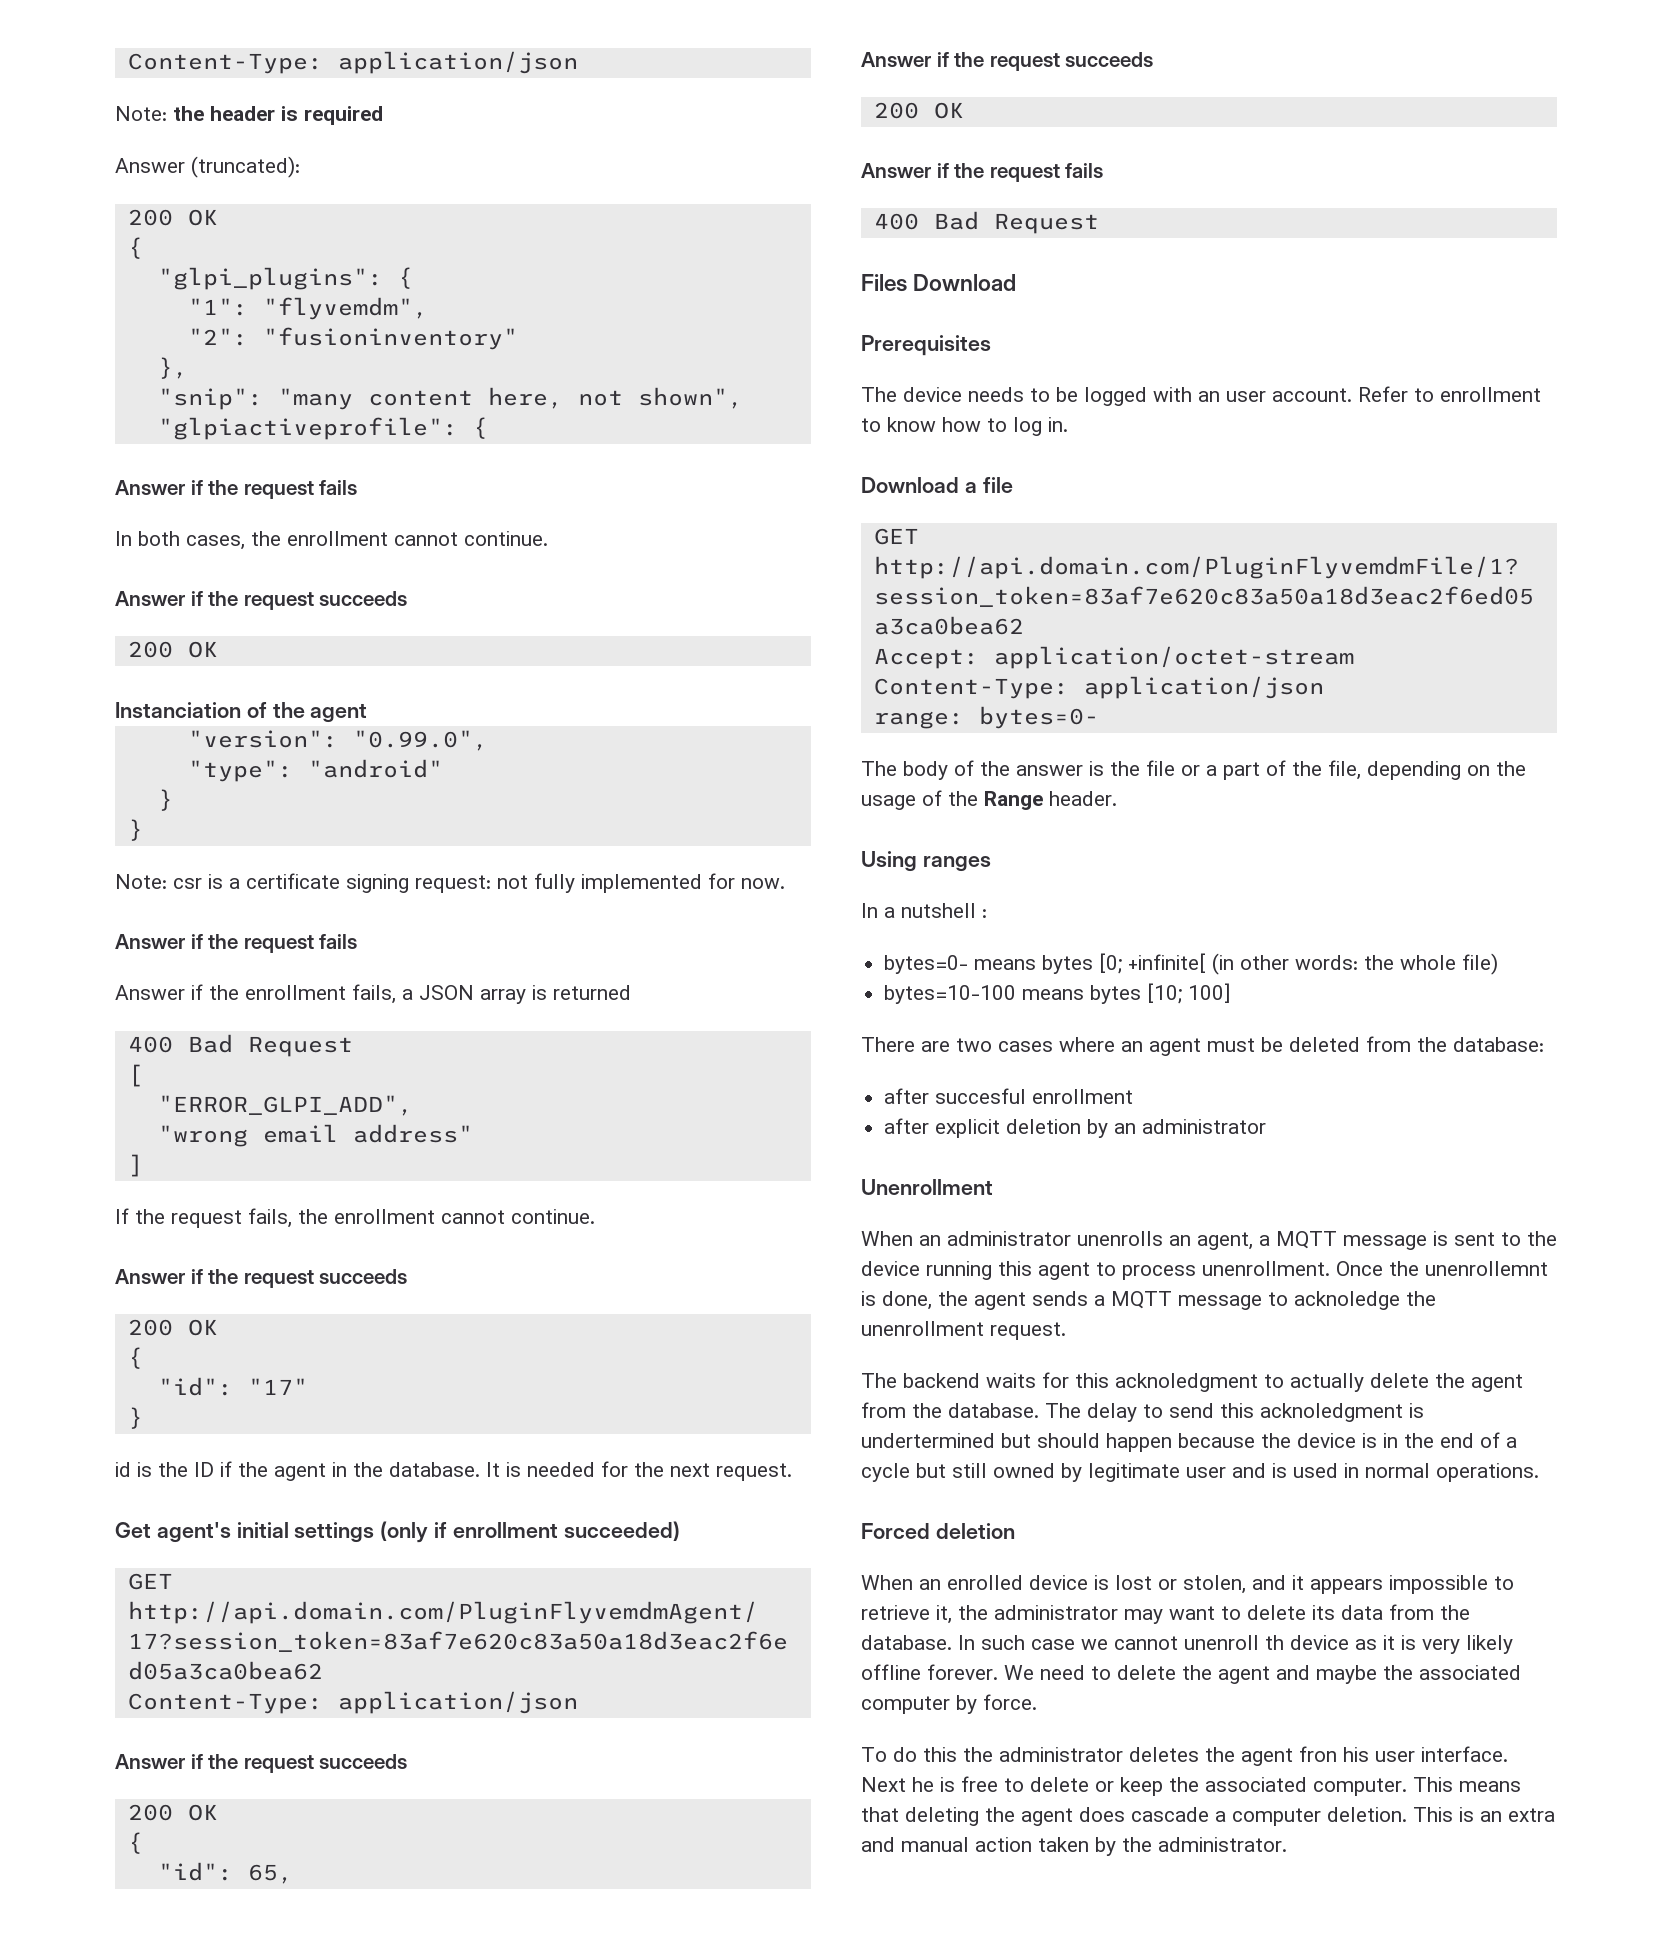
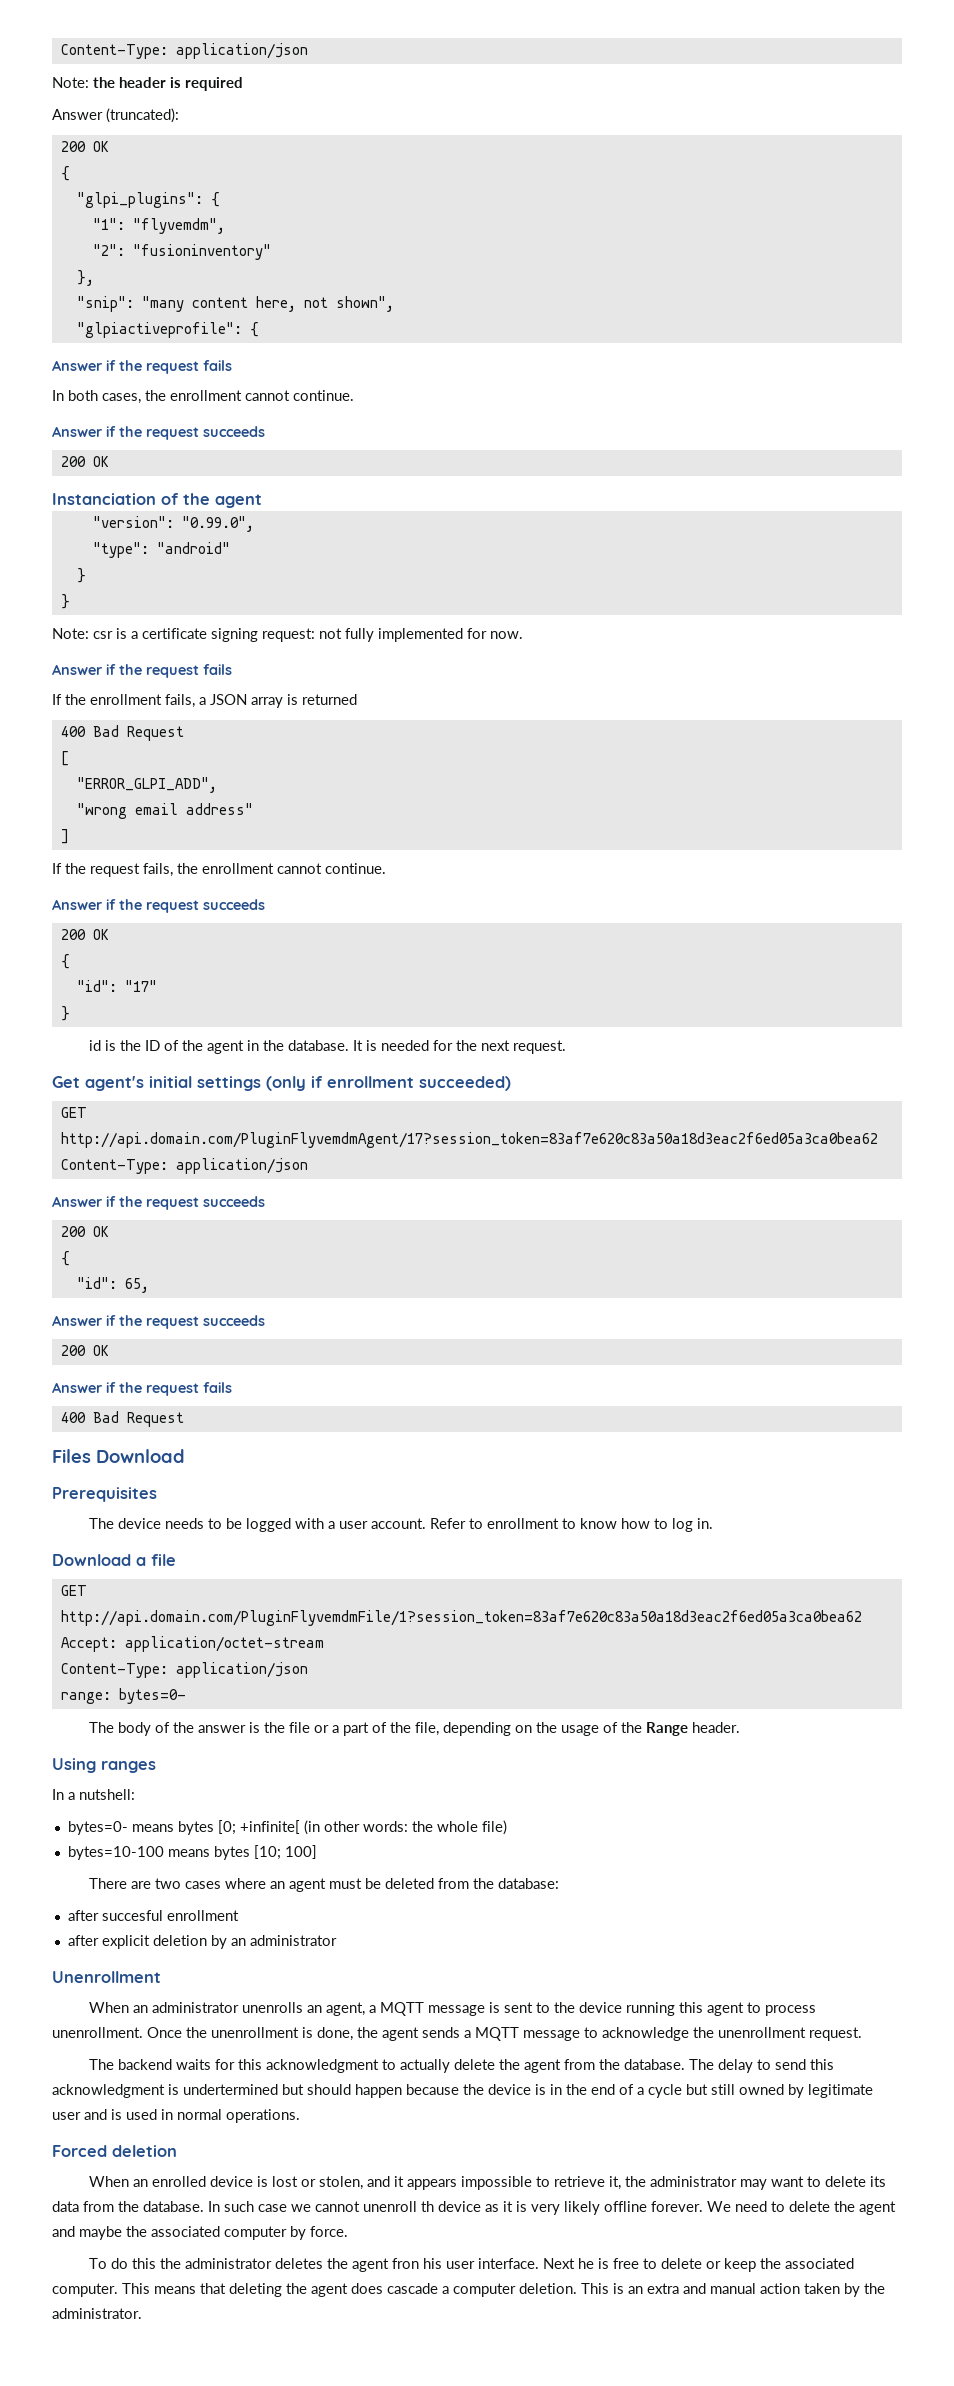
[115,984,203,1000] Answer if -> [52,694,62,705] If
[220,1461,232,1477] if -> [164,1040,180,1051] of
[1198,391,1220,402] an -> [328,1521,336,1529] a
[901,903,987,918] nutshell : -> [79,1789,135,1800] nutshell:
[1425,1261,1548,1276] unenrollemnt -> [211,2027,299,2038] unenrollment
[1294,1291,1400,1310] acknoledge -> [602,2027,689,2041] acknowledge
[1115,1373,1258,1392] acknoledgment -> [266,2059,380,2073] acknowledgment
[1260,1403,1403,1422] acknoledgment -> [52,2084,165,2098] acknowledgment

